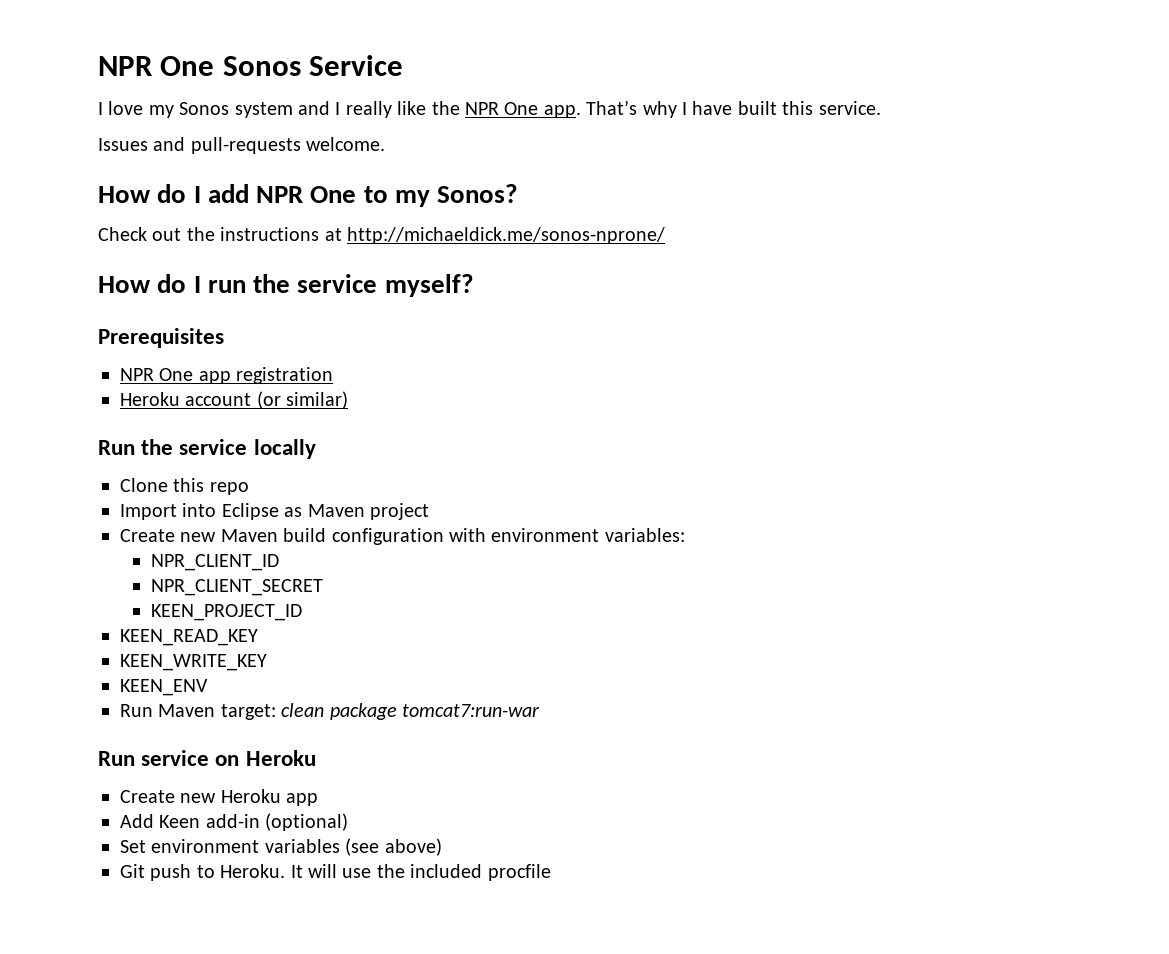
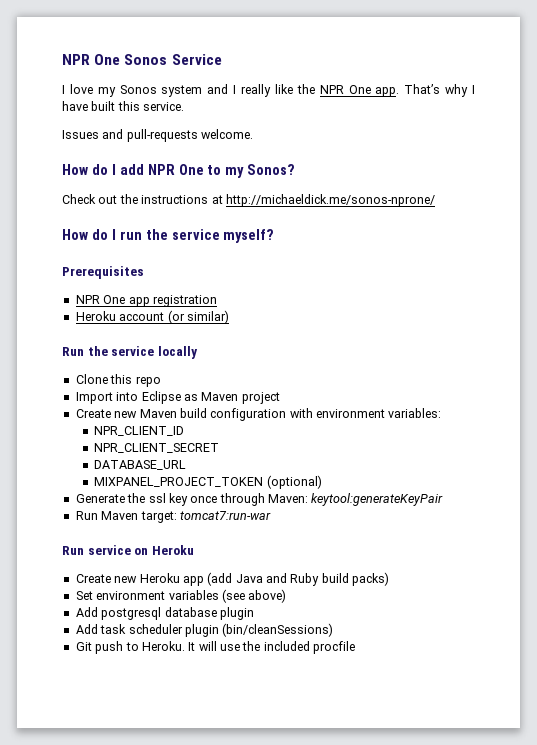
[151,604,303,621] [120,629,258,646] [120,654,267,671] [120,679,208,696] KEEN_PROJECT_ID // KEEN_READ_KEY // KEEN_WRITE_KEY // KEEN_ENV -> [94,460,187,470] [94,475,322,489] [75,493,444,506] DATABASE_URL // MIXPANEL_PROJECT_TOKEN (optional) // Generate the ssl key once through Maven: keytool:generateKeyPair
[281,703,397,720] clean package -> (177, 517) none
[120,813,349,831] // Add Keen add-in (optional) -> [207,572,390,586] (add Java and Ruby build packs)
(442, 847) none -> [75,607,254,620] [75,623,334,637] // Add postgresql database plugin // Add task scheduler plugin (bin/cleanSessions)

